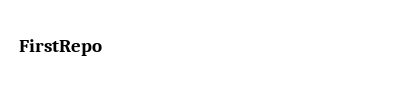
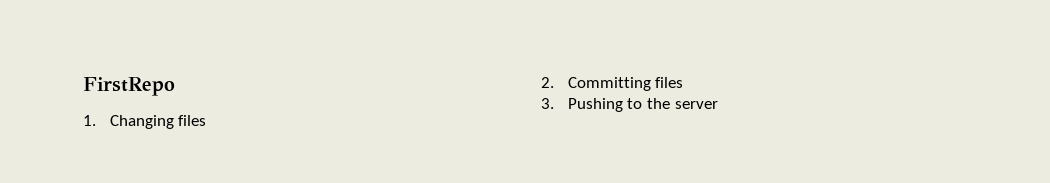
(102, 47) none -> [83,115,207,129] [541,77,684,91] [541,98,718,112] // 1. Changing files // 2. Committing files // 3. Pushing to the server

